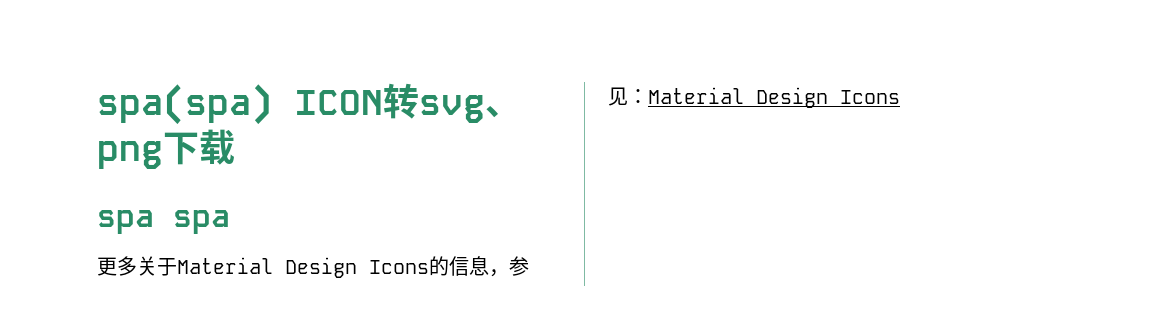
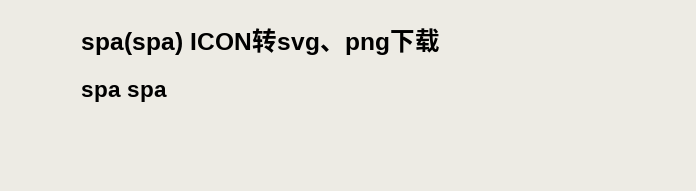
[97,256,529,278] [608,87,900,108] // 更多关于Material Design Icons的信息，参见：Material Design Icons -> (168, 93) none

